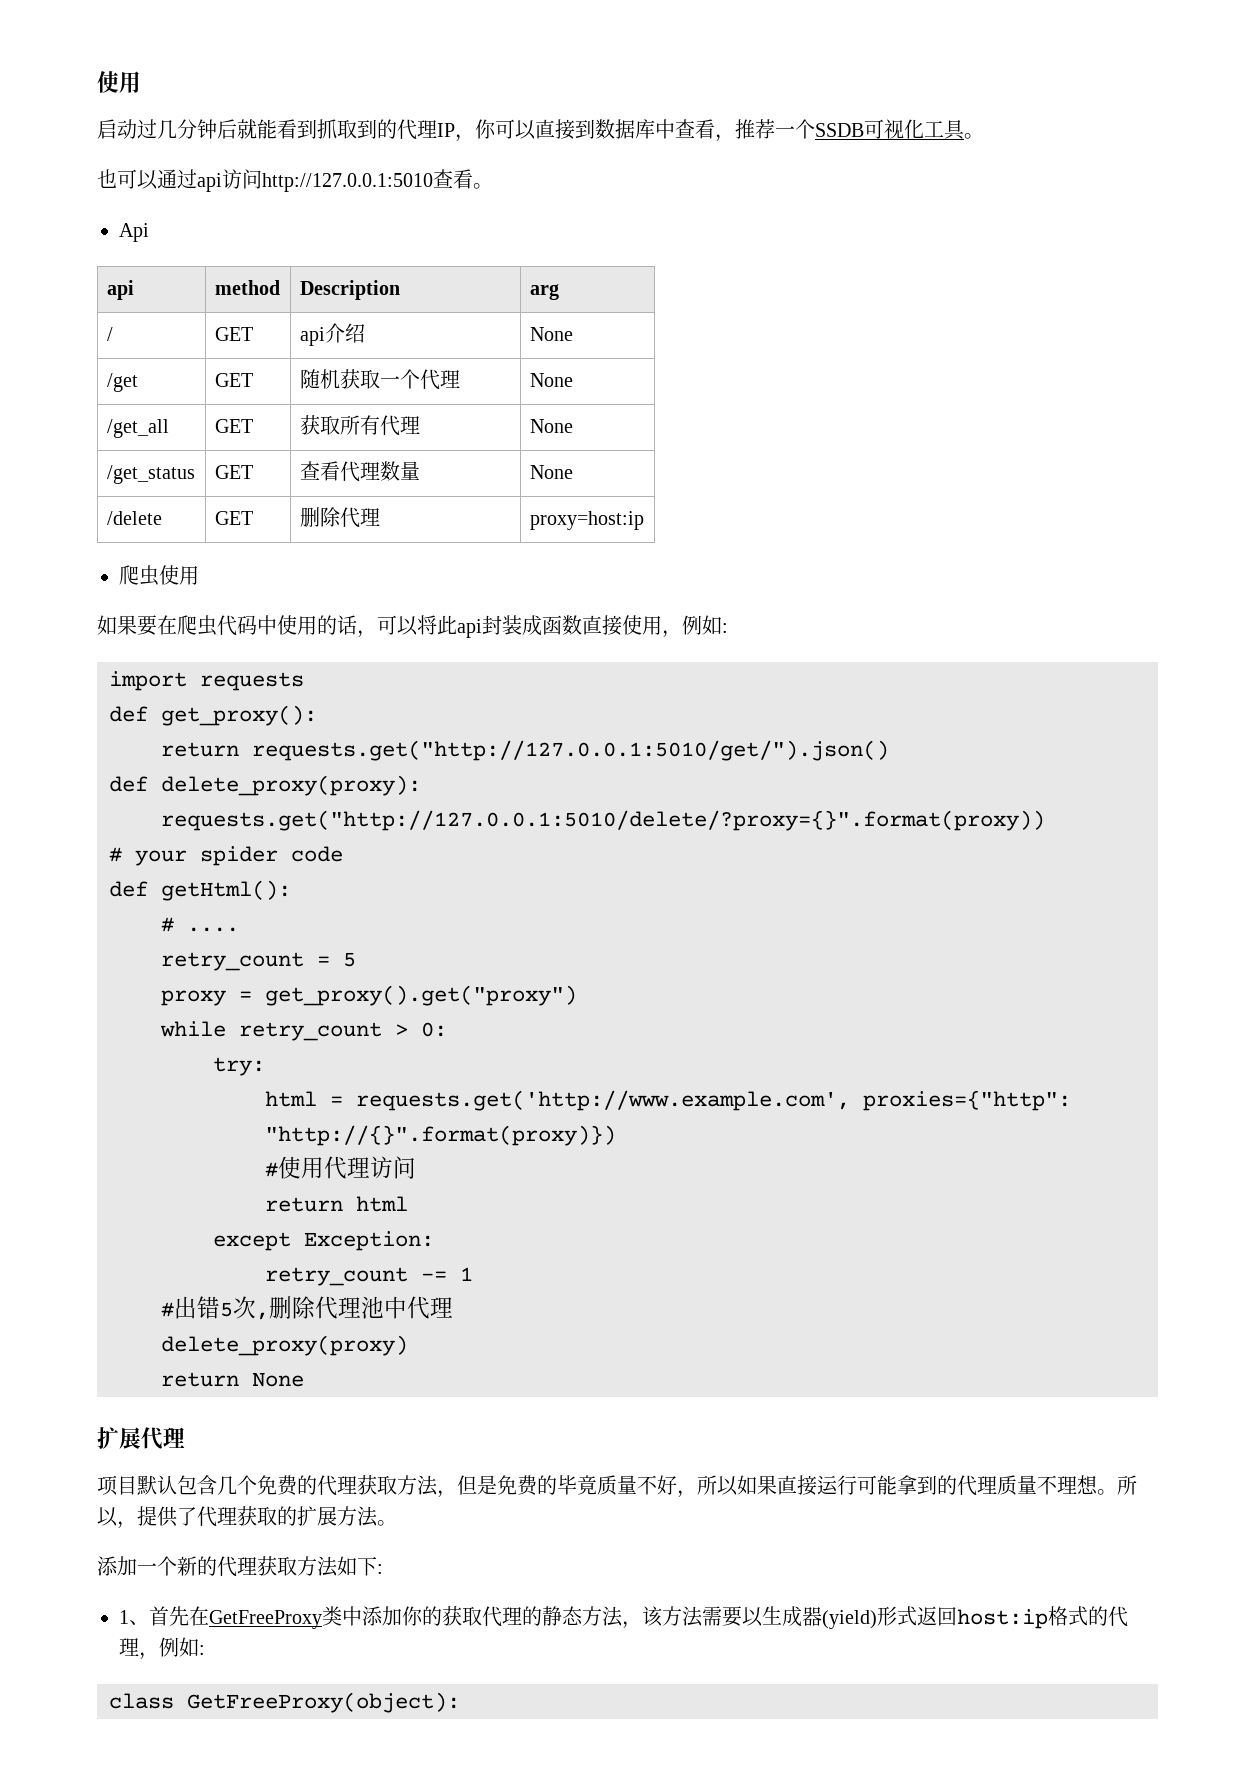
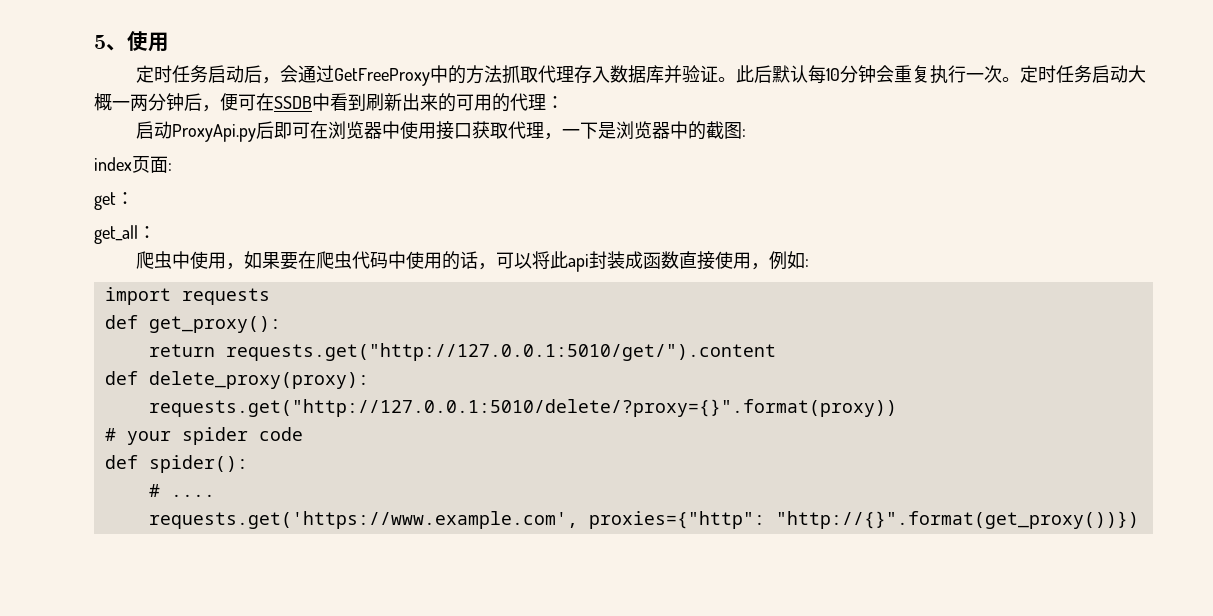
[97,71,141,93] [97,119,984,142] [97,169,493,192] [119,223,149,242] [106,280,134,300] [214,280,280,295] [299,280,400,300] [529,284,559,300] [106,327,113,341] [214,327,253,341] [299,323,365,346] [529,327,573,341] [106,373,138,392] [214,373,253,387] [299,369,460,390] [529,373,573,387] [106,419,169,438] [214,419,253,433] [299,415,420,436] [529,419,573,433] [106,465,195,484] [214,465,253,479] [299,461,420,482] [529,465,573,479] [106,511,162,525] [214,511,253,525] [299,507,380,528] [529,511,644,530] [119,565,199,586] 使用 // 启动过几分钟后就能看到抓取到的代理IP，你可以直接到数据库中查看，推荐一个SSDB可视化工具。 // 也可以通过api访问http://127.0.0.1:5010查看。 // Api // api | method | Description | arg // / | GET | api介绍 | None // /get | GET | 随机获取一个代理 | None // /get_all | GET | 获取所有代理 | None // /get_status | GET | 查看代理数量 | None // /delete | GET | 删除代理 | proxy=host:ip // 爬虫使用 // -> [94,31,169,52] [136,65,1147,86] [94,93,564,112] [136,121,747,142] [94,156,172,173] [94,192,134,210] [94,225,156,244] [136,251,245,270] 5、使用 // 定时任务启动后，会通过GetFreeProxy中的方法抓取代理存入数据库并验证。此后默认每10分钟会重复执行一次。定时任务启动大概一两分钟后，便可在SSDB中看到刷新出来的可用的代理： // 启动ProxyApi.py后即可在浏览器中使用接口获取代理，一下是浏览器中的截图: // index页面: // get： // get_all： // 爬虫中使用，
[252,740,889,761] requests.get("http://127.0.0.1:5010/get/").json() -> [225,343,776,361] requests.get("http://127.0.0.1:5010/get/").content
[161,880,291,901] getHtml(): -> [148,455,248,473] spider():
[161,952,356,971] [161,985,577,1006] [160,1021,447,1041] [213,1057,265,1076] [265,1090,1071,1111] [265,1125,616,1146] [265,1156,416,1179] [265,1196,408,1212] [213,1231,434,1251] [265,1267,473,1286] [161,1296,453,1320] [161,1335,408,1356] [161,1372,304,1387] [97,1427,185,1450] [97,1475,1137,1498] [97,1506,397,1529] [97,1556,383,1577] [119,1606,1128,1629] [119,1637,205,1660] [109,1692,460,1713] retry_count = 5 // proxy = get_proxy().get("proxy") // while retry_count > 0: // try: // html = requests.get('http://www.example.com', proxies={"http": "http://{}".format(proxy)}) // #使用代理访问 // return html // except Exception: // retry_count -= 1 // #出错5次,删除代理池中代理 // delete_proxy(proxy) // return None // 扩展代理 // 项目默认包含几个免费的代理获取方法，但是免费的毕竟质量不好，所以如果直接运行可能拿到的代理质量不理想。所以，提供了代理获取的扩展方法。 // 添加一个新的代理获取方法如下: // 1、首先在GetFreeProxy类中添加你的获取代理的静态方法，该方法需要以生成器(yield)形式返回host:ip格式的代理，例如: // class GetFreeProxy(object): -> [148,511,1139,529] requests.get('https://www.example.com', proxies={"http": "http://{}".format(get_proxy())})

